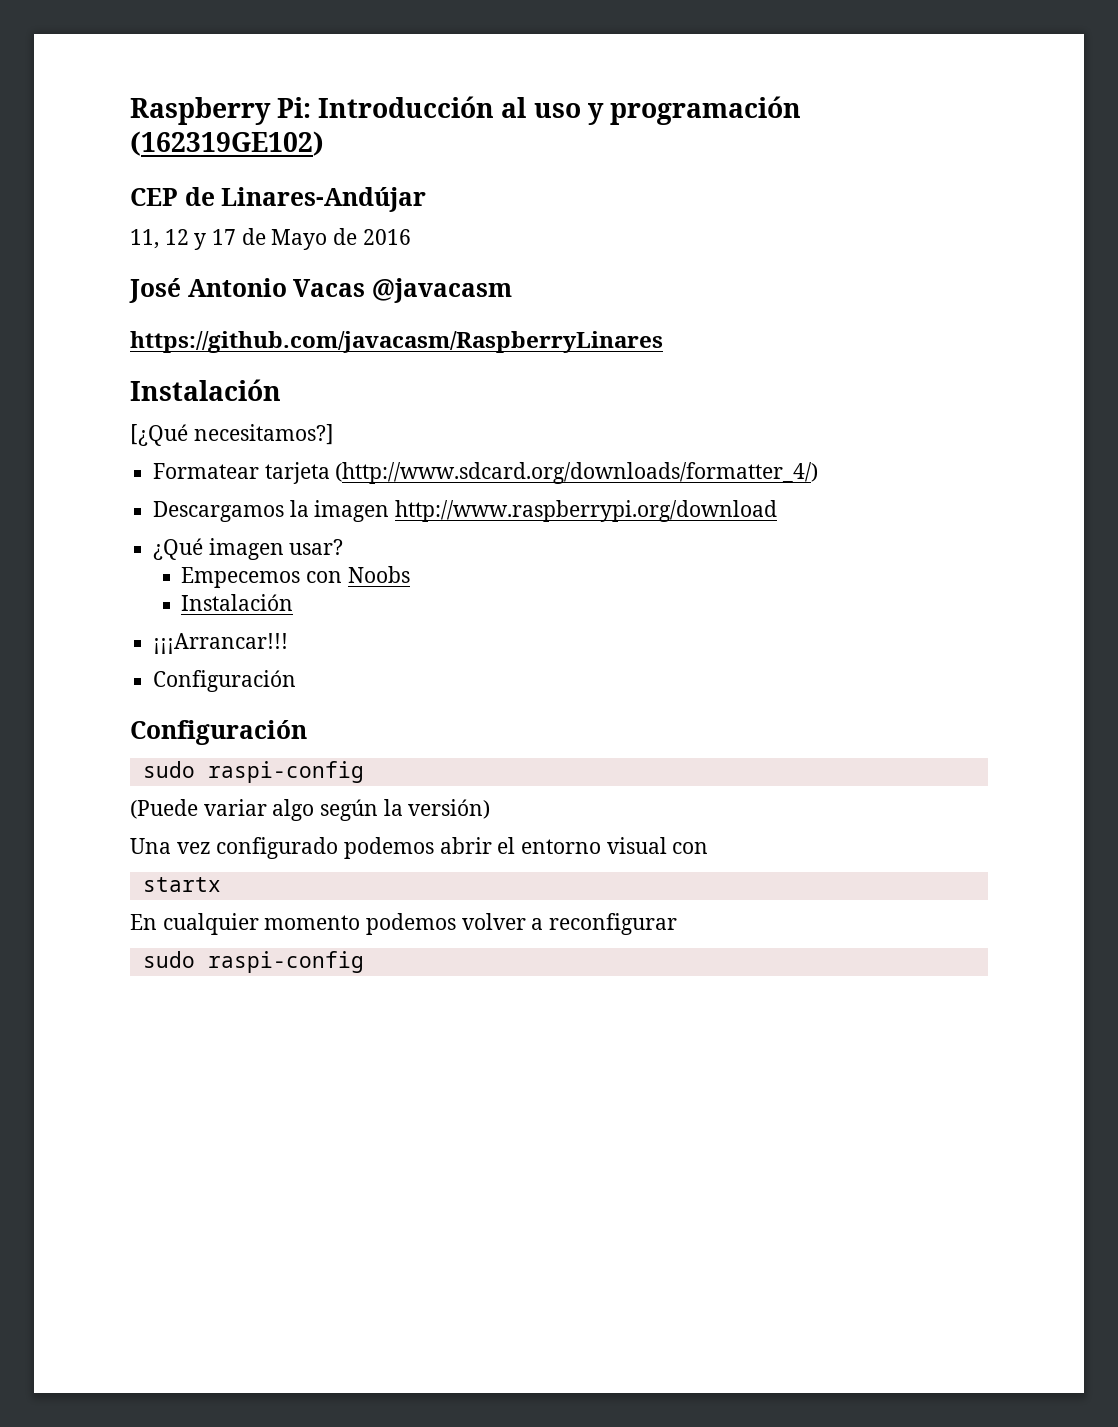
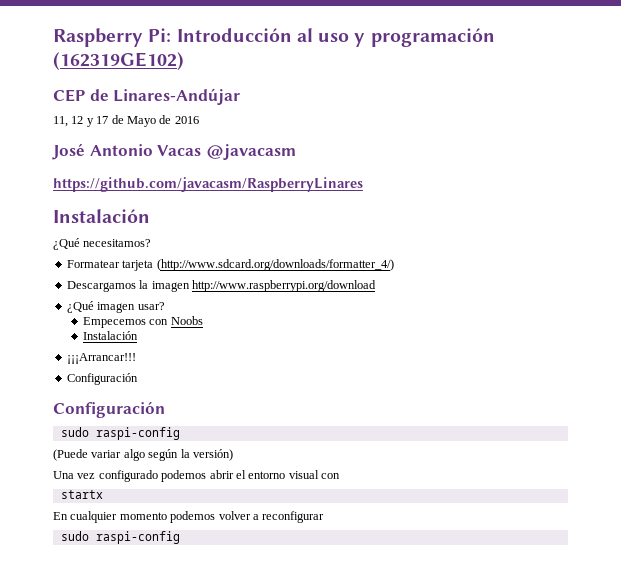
[130,424,334,446] [¿Qué necesitamos?] -> [53,238,152,250] ¿Qué necesitamos?

